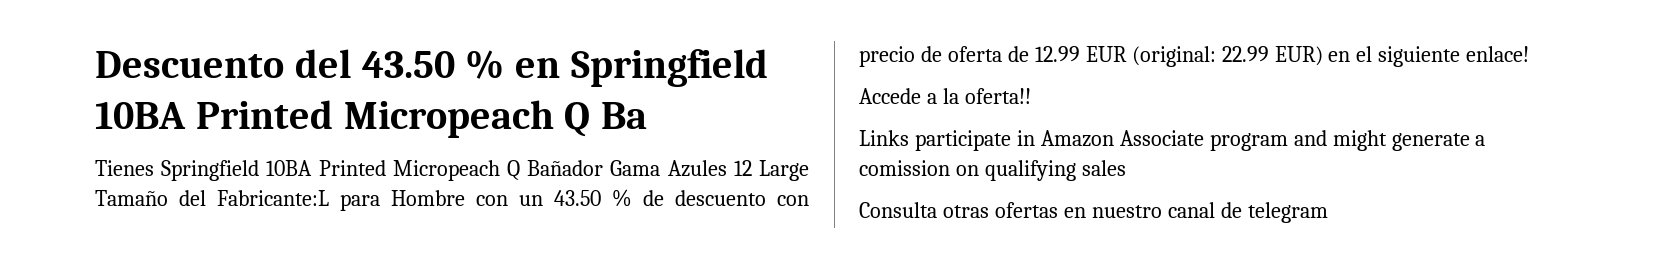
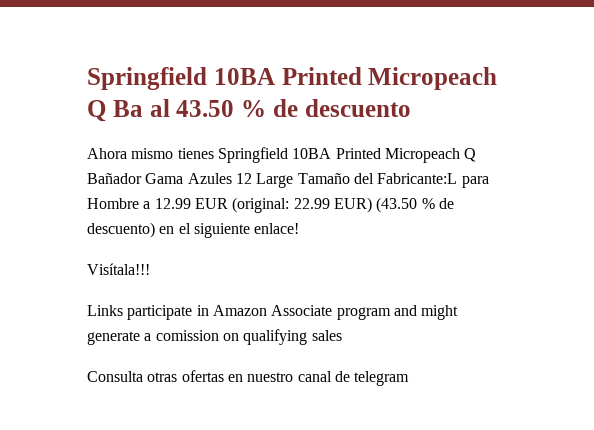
[95,49,561,79] Descuento del 43.50 % en -> (87, 78) none
[95,160,154,176] // Tienes -> [149,99,411,117] [87,148,214,159] al 43.50 % de descuento // Ahora mismo tienes
[476,189,809,207] [859,46,1029,67] con un 43.50 % de descuento con precio de oferta de -> [143,201,151,209] a
(1323, 56) none -> [376,197,454,213] [87,222,155,238] (43.50 % de descuento)
[859,88,1031,104] Accede a la oferta!! -> [87,263,150,275] Visítala!!!

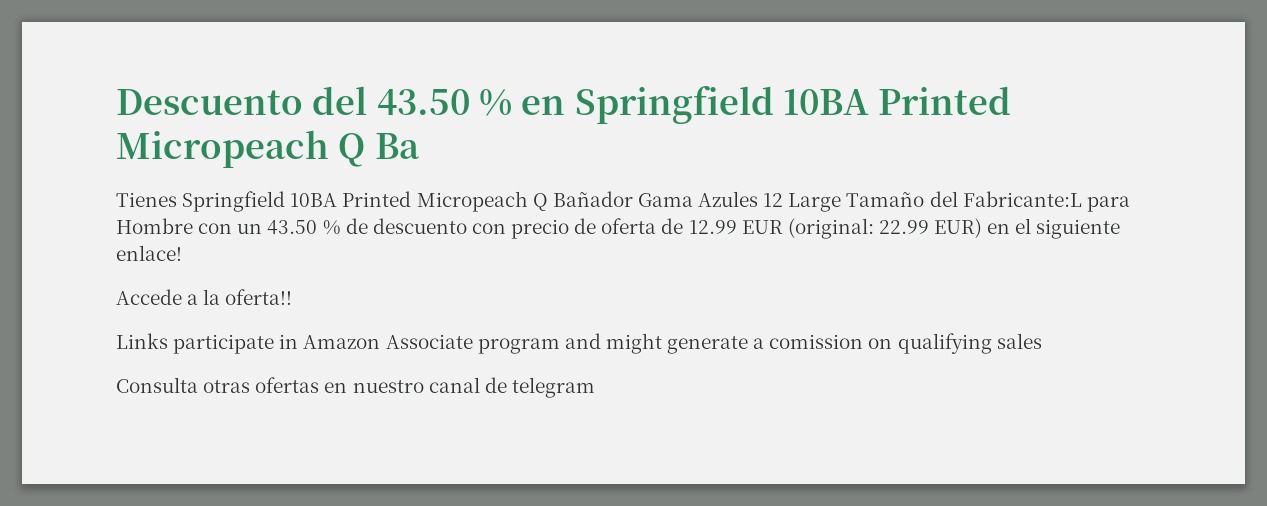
(87, 78) none -> [116,86,566,116] Descuento del 43.50 % en
[149,99,411,117] [87,148,214,159] al 43.50 % de descuento // Ahora mismo tienes -> [116,192,177,207] // Tienes
[143,201,151,209] a -> [198,218,684,239] con un 43.50 % de descuento con precio de oferta de
[376,197,454,213] [87,222,155,238] (43.50 % de descuento) -> (983, 228) none
[87,263,150,275] Visítala!!! -> [116,289,293,305] Accede a la oferta!!

